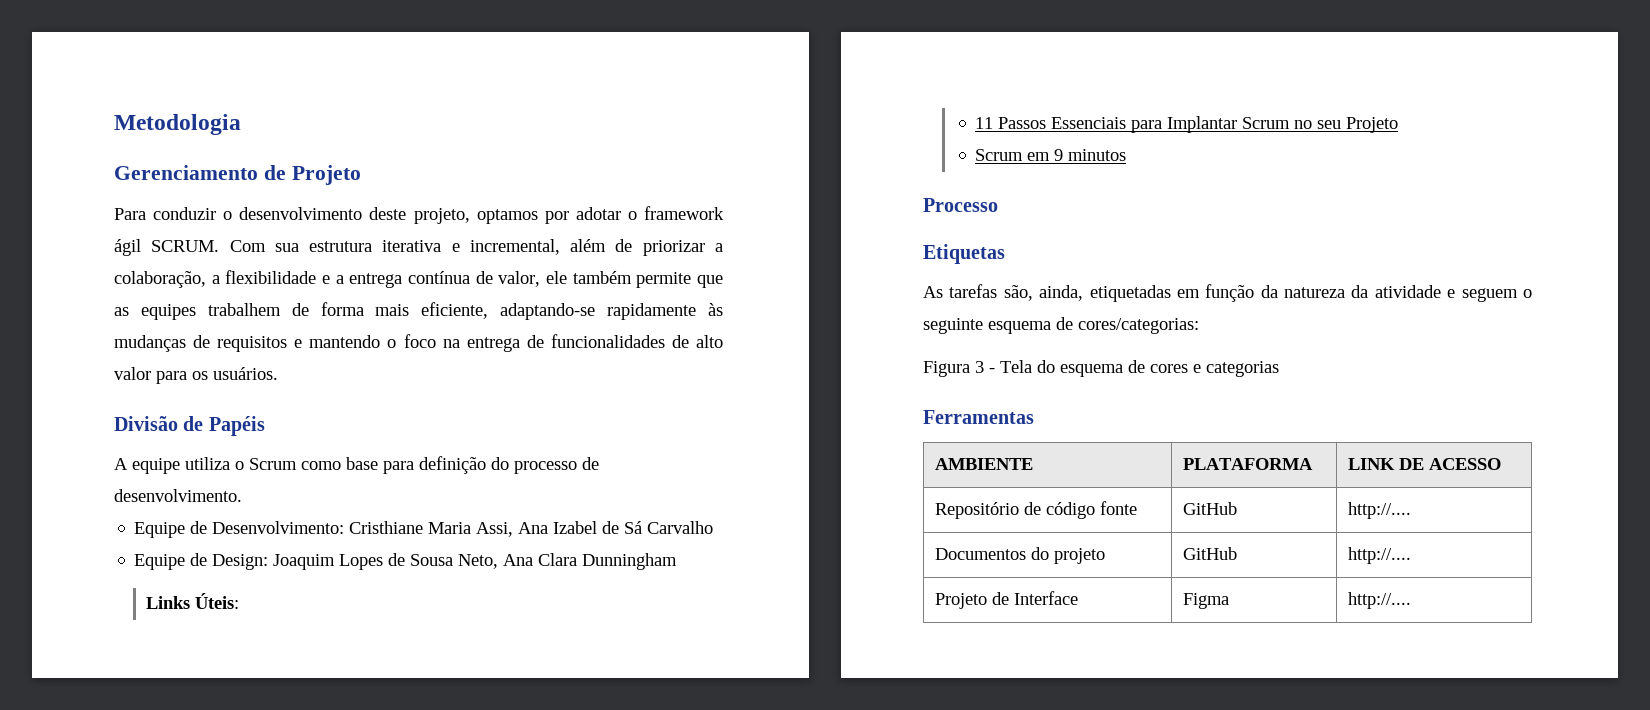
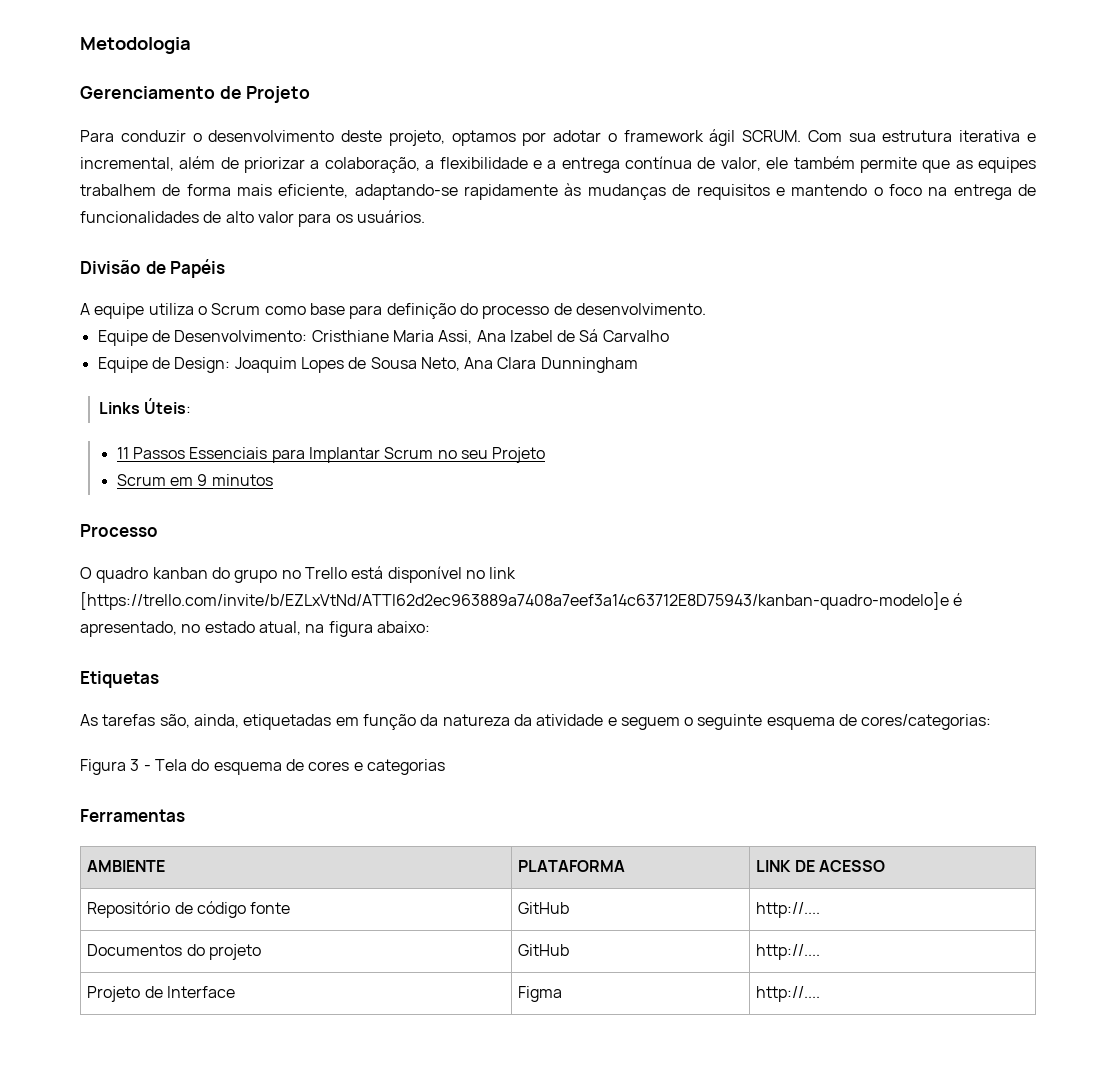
(998, 205) none -> [80,566,517,583] [80,592,963,610] [80,621,430,637] // O quadro kanban do grupo no Trello está disponível no link [https://trello.com/invite/b/EZLxVtNd/ATTI62d2ec963889a7408a7eef3a14c63712E8D75943/kanban-quadro-modelo]e é apresentado, no estado atual, na figura abaixo:

